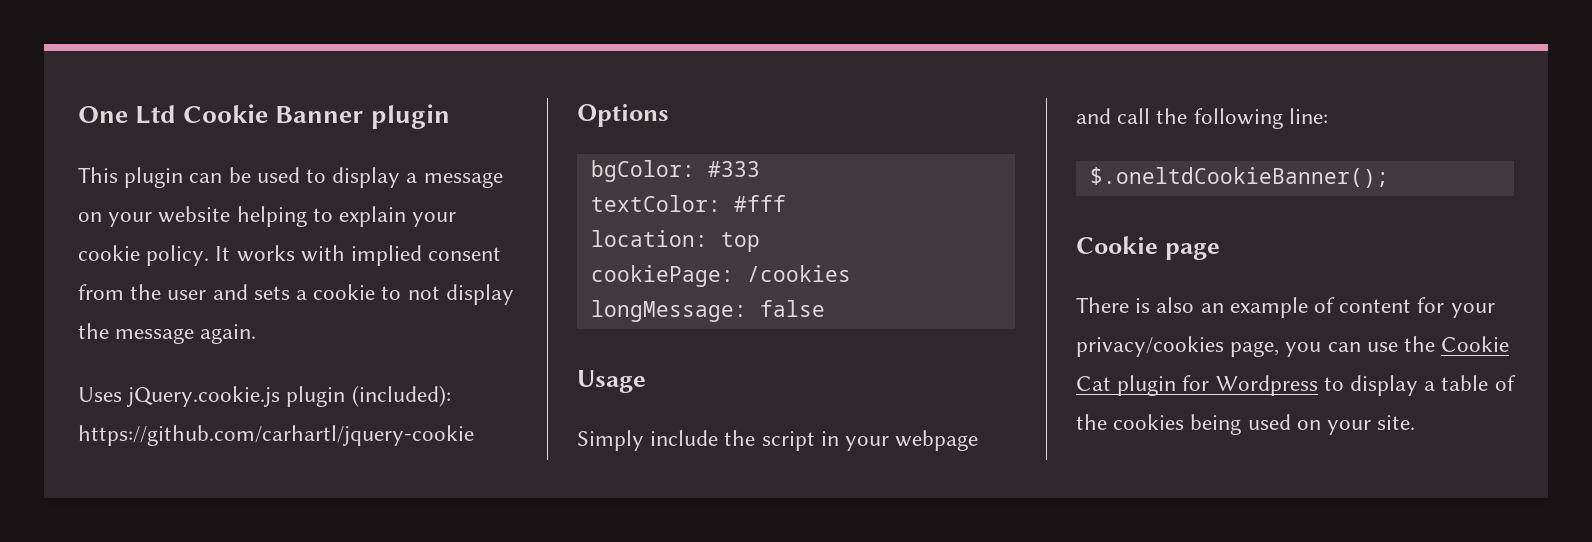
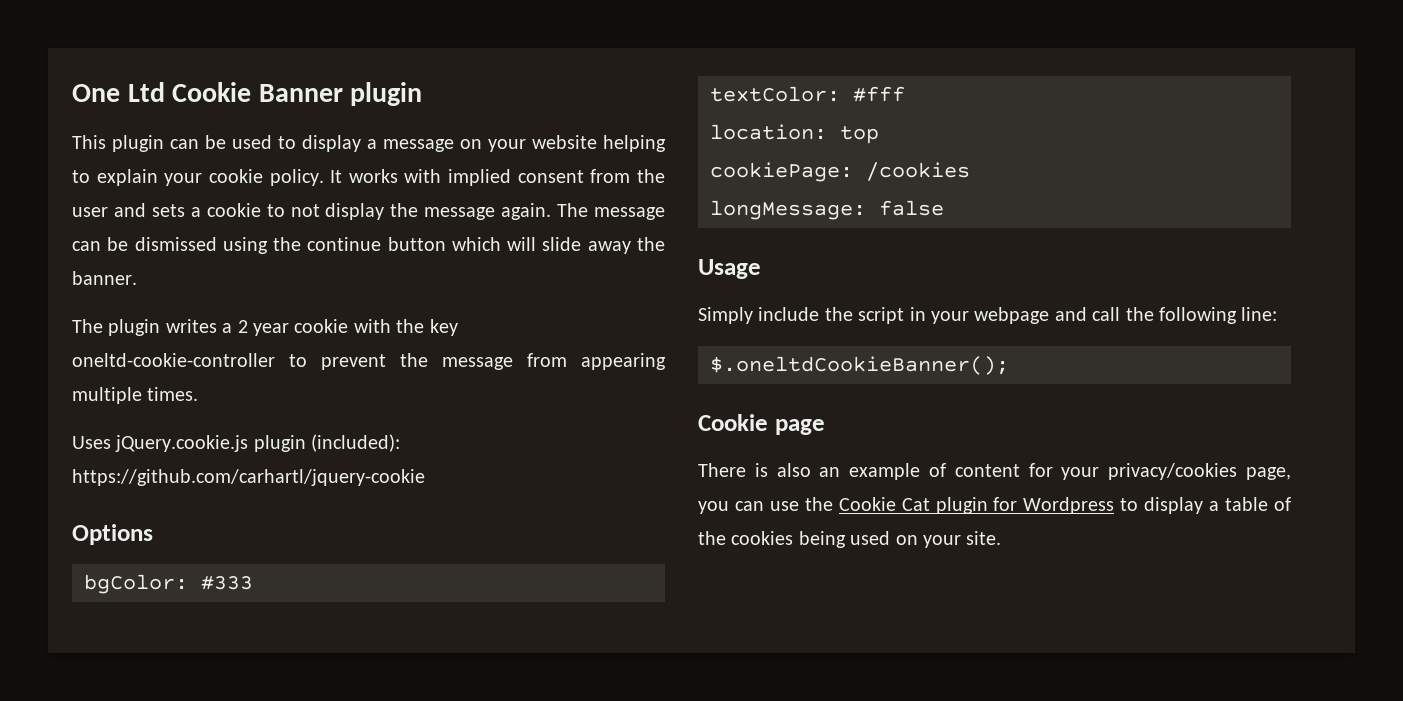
(257, 334) none -> [557,203,665,220] [72,237,665,254] [72,271,137,285] [72,319,458,336] [72,353,666,370] [72,387,199,404] The message can be dismissed using the continue button which will slide away the banner. // The plugin writes a 2 year cookie with the key oneltd-cookie-controller to prevent the message from appearing multiple times.

